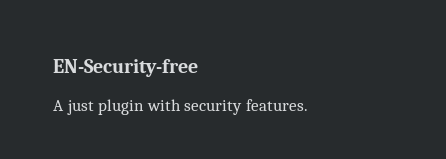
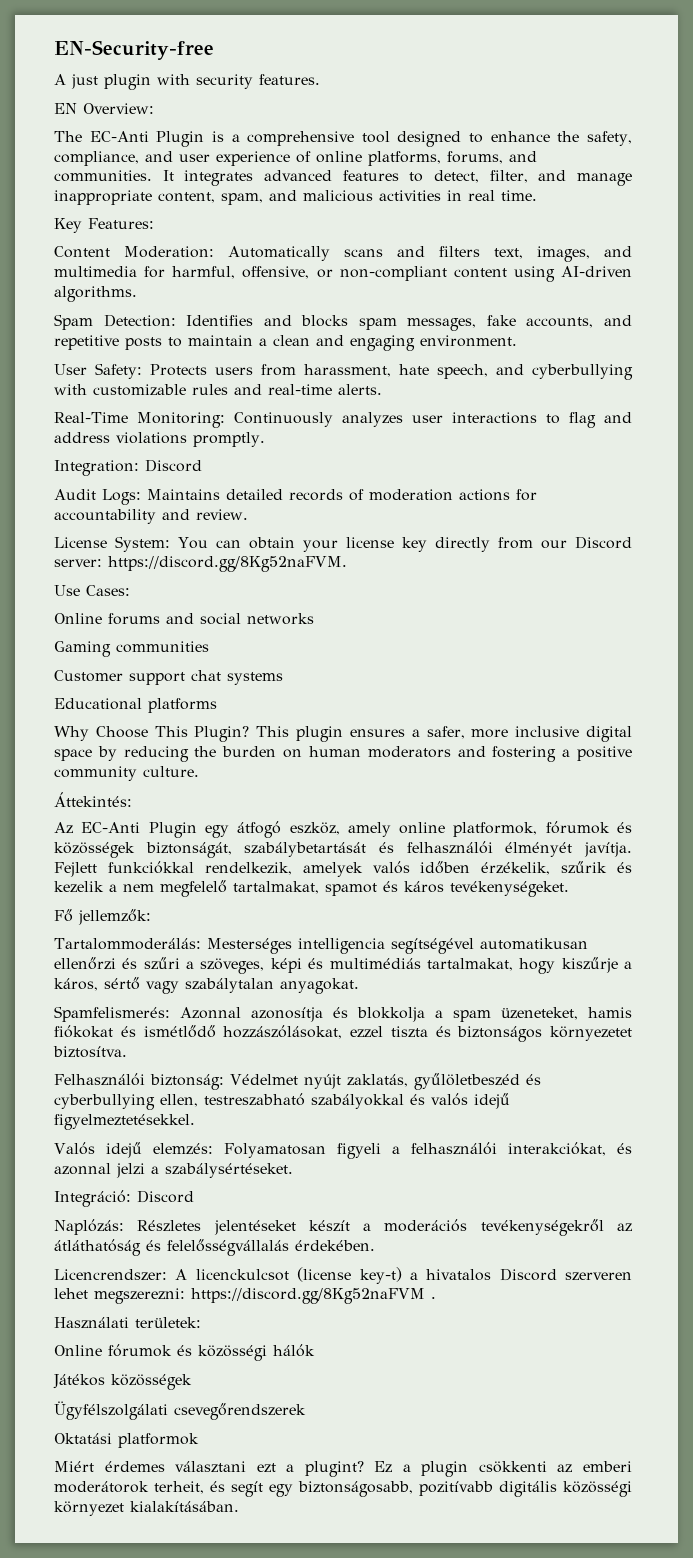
(308, 105) none -> [54,103,154,114] [54,131,633,147] [54,151,537,166] [54,170,633,186] [54,190,537,205] [54,218,154,233] [54,246,632,262] [54,266,632,282] [54,286,137,302] [54,314,632,331] [54,335,517,351] [54,363,633,380] [54,384,382,396] [54,412,632,428] [54,432,265,447] [54,459,202,476] [54,489,537,505] [54,509,248,524] [54,536,632,552] [54,556,347,572] [54,585,130,596] [54,613,314,625] [54,641,209,657] [54,670,283,685] [54,698,217,713] [54,726,632,742] [54,746,632,762] [54,766,199,781] [54,792,132,807] [54,821,632,838] [54,841,633,858] [54,861,632,877] [54,880,569,897] [54,909,151,925] [54,938,588,954] [54,957,633,974] [54,977,359,994] [54,1006,632,1022] [54,1025,632,1042] [53,1046,127,1058] [54,1073,541,1090] [54,1093,510,1110] [54,1114,195,1130] [54,1142,632,1159] [54,1163,293,1178] [54,1190,194,1207] [54,1219,632,1236] [54,1239,375,1256] [54,1267,632,1284] [54,1288,436,1304] [54,1317,201,1329] [54,1344,315,1361] [53,1374,192,1390] [54,1401,306,1420] [54,1433,199,1448] [54,1461,632,1477] [54,1481,632,1497] [54,1501,239,1516] // EN Overview: // The EC-Anti Plugin is a comprehensive tool designed to enhance the safety, compliance, and user experience of online platforms, forums, and communities. It integrates advanced features to detect, filter, and manage inappropriate content, spam, and malicious activities in real time. // Key Features: // Content Moderation: Automatically scans and filters text, images, and multimedia for harmful, offensive, or non-compliant content using AI-driven algorithms. // Spam Detection: Identifies and blocks spam messages, fake accounts, and repetitive posts to maintain a clean and engaging environment. // User Safety: Protects users from harassment, hate speech, and cyberbullying with customizable rules and real-time alerts. // Real-Time Monitoring: Continuously analyzes user interactions to flag and address violations promptly. // Integration: Discord // Audit Logs: Maintains detailed records of moderation actions for accountability and review. // License System: You can obtain your license key directly from our Discord server: https://discord.gg/8Kg52naFVM. // Use Cases: // Online forums and social networks // Gaming communities // Customer support chat systems // Educational platforms // Why Choose This Plugin? This plugin ensures a safer, more inclusive digital space by reducing the burden on human moderators and fostering a positive community culture. // Áttekintés: // Az EC-Anti Plugin egy átfogó eszköz, amely online platformok, fórumok és közösségek biztonságát, szabálybetartását és felhasználói élményét javítja. Fejlett funkciókkal rendelkezik, amelyek valós időben érzékelik, szűrik és kezelik a nem megfelelő tartalmakat, spamot és káros tevékenységeket. // Fő jellemzők: // Tartalommoderálás: Mesterséges intelligencia segítségével automatikusan ellenőrzi és szűri a szöveges, képi és multimédiás tartalmakat, hogy kiszűrje a káros, sértő vagy szabálytalan anyagokat. // Spamfelismerés: Azonnal azonosítja és blokkolja a spam üzeneteket, hamis fiókokat és ismétlődő hozzászólásokat, ezzel tiszta és biztonságos környezetet biztosítva. // Felhasználói biztonság: Védelmet nyújt zaklatás, gyűlöletbeszéd és cyberbullying ellen, testreszabható szabályokkal és valós idejű figyelmeztetésekkel. // Valós idejű elemzés: Folyamatosan figyeli a felhasználói interakciókat, és azonnal jelzi a szabálysértéseket. // Integráció: Discord // Naplózás: Részletes jelentéseket készít a moderációs tevékenységekről az átláthatóság és felelősségvállalás érdekében. // Licencrendszer: A licenckulcsot (license key-t) a hivatalos Discord szerveren lehet megszerezni: https://discord.gg/8Kg52naFVM . // Használati területek: // Online fórumok és közösségi hálók // Játékos közösségek // Ügyfélszolgálati csevegőrendszerek // Oktatási platformok // Miért érdemes választani ezt a plugint? Ez a plugin csökkenti az emberi moderátorok terheit, és segít egy biztonságosabb, pozitívabb digitális közösségi környezet kialakításában.

